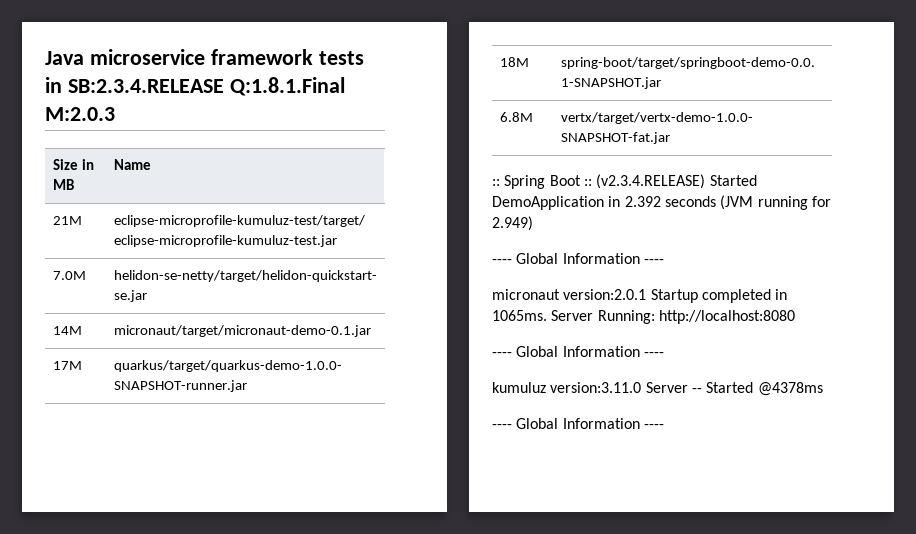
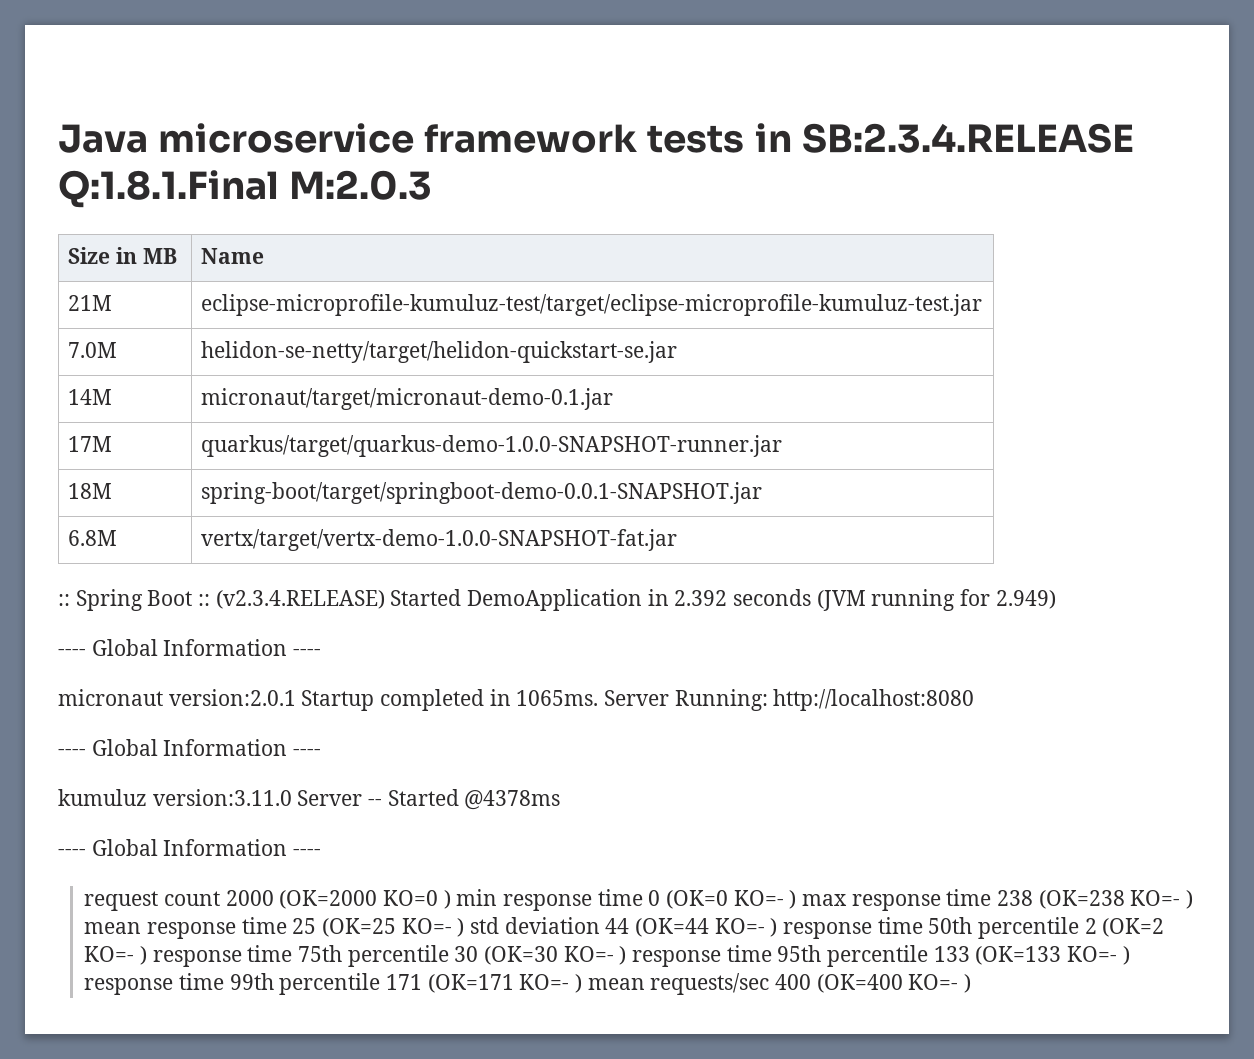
(664, 426) none -> [84,889,1193,911] [84,917,1165,939] [84,945,1130,967] [84,973,971,995] // request count 2000 (OK=2000 KO=0 ) min response time 0 (OK=0 KO=- ) max response time 238 (OK=238 KO=- ) mean response time 25 (OK=25 KO=- ) std deviation 44 (OK=44 KO=- ) response time 50th percentile 2 (OK=2 KO=- ) response time 75th percentile 30 (OK=30 KO=- ) response time 95th percentile 133 (OK=133 KO=- ) response time 99th percentile 171 (OK=171 KO=- ) mean requests/sec 400 (OK=400 KO=- )

